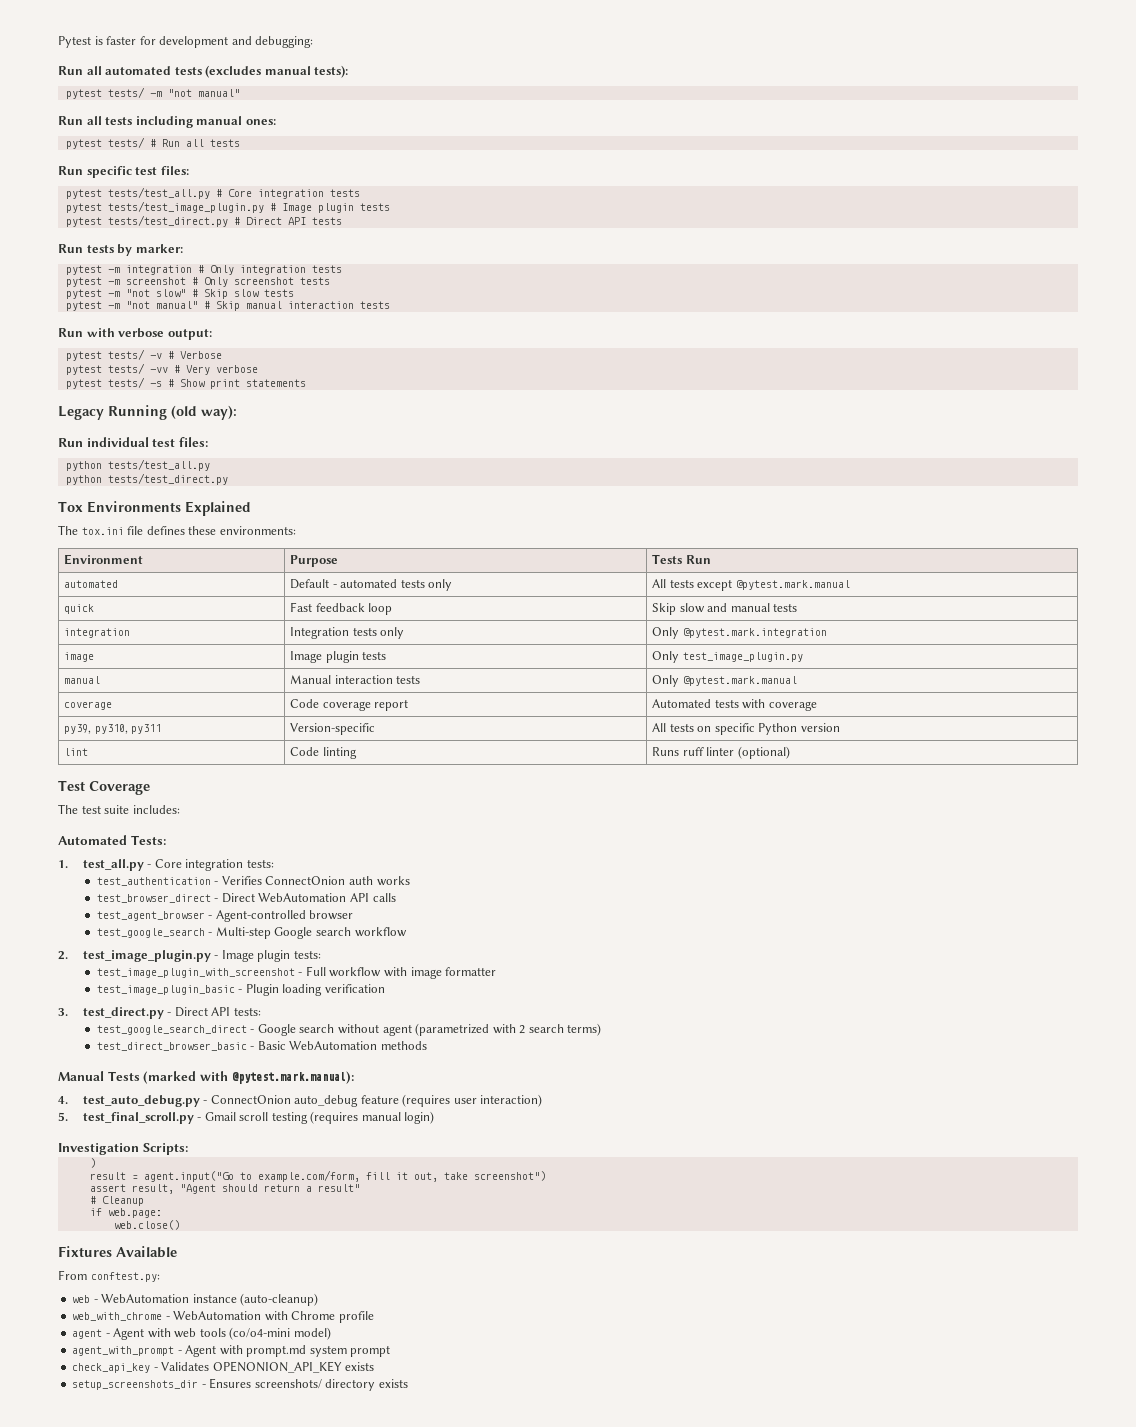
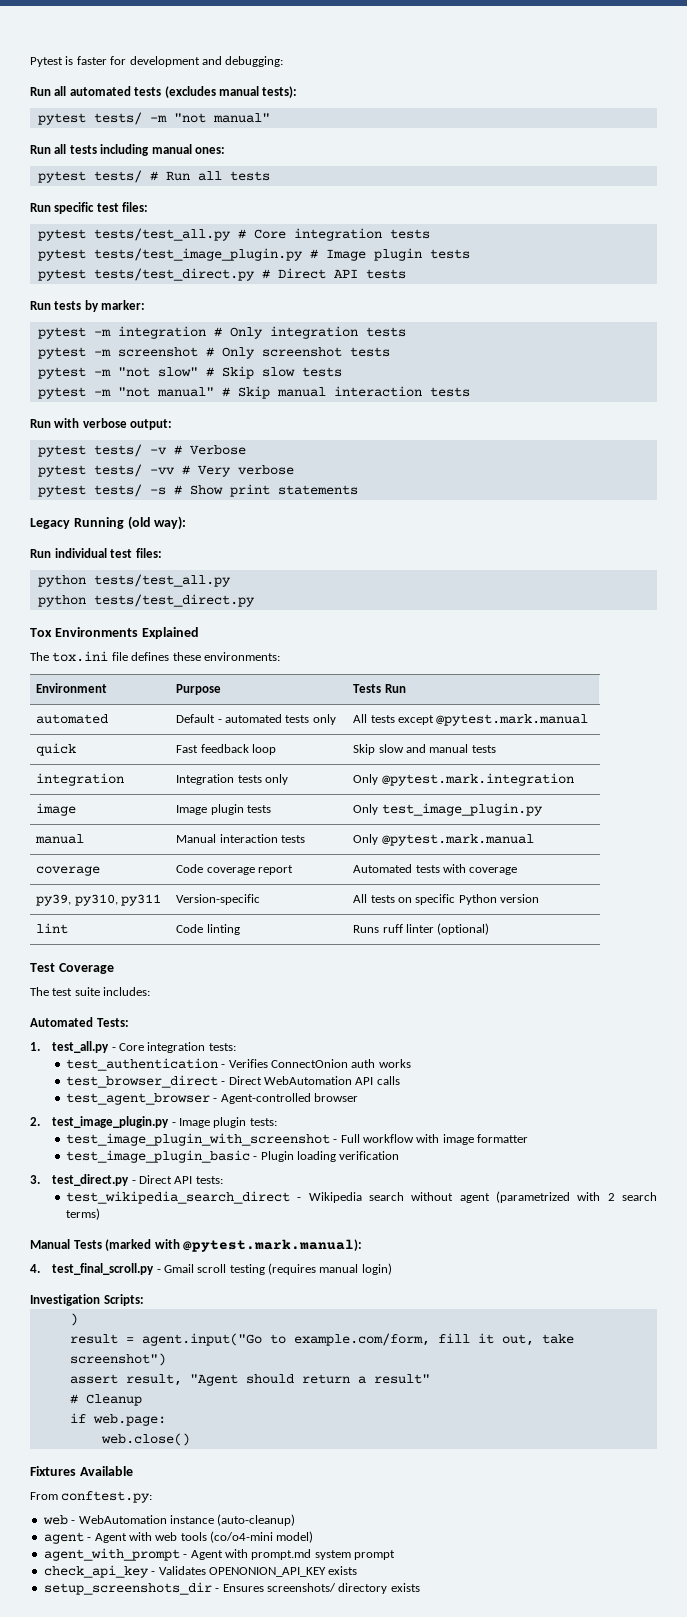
[96,927,407,939] // test_google_search - Multi-step Google search workflow -> (359, 1097) none
[96,1024,296,1036] test_google_search_direct - Google -> [65,1191,362,1204] test_wikipedia_search_direct - Wikipedia
[96,1041,427,1051] // test_direct_browser_basic - Basic WebAutomation methods -> (100, 1214) none
[82,1094,543,1107] [58,1112,68,1121] test_auto_debug.py - ConnectOnion auto_debug feature (requires user interaction) // 5. -> (40, 1268) none
[72,1311,374,1323] // web_with_chrome - WebAutomation with Chrome profile -> (296, 1520) none

